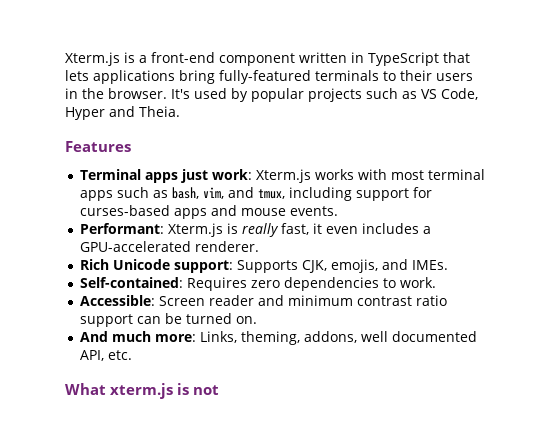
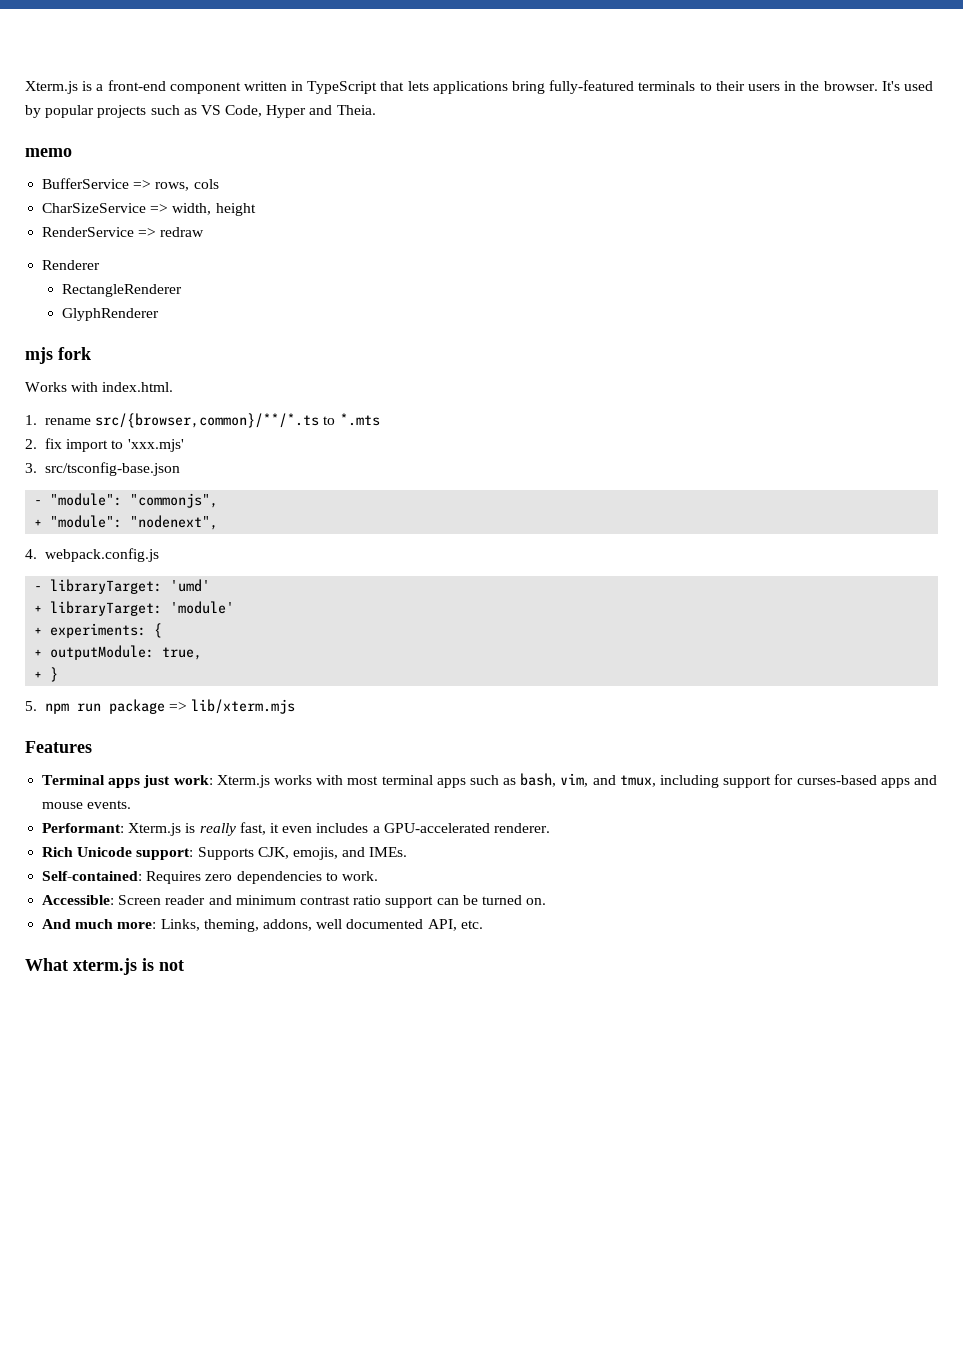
(180, 111) none -> [25,148,72,157] [42,178,219,191] [42,203,256,216] [42,227,205,237] [42,260,101,270] [62,284,183,297] [62,308,160,321] [25,347,91,364] [25,382,174,392] [25,413,380,428] [25,438,184,452] [25,462,181,476] [34,493,219,508] [34,515,219,530] [25,548,160,562] [34,579,211,594] [34,601,235,616] [34,623,163,638] [34,645,203,660] [34,667,59,682] [25,699,296,714] // memo // BufferService => rows, cols // CharSizeService => width, height // RenderService => redraw // Renderer // RectangleRenderer // GlyphRenderer // mjs fork // Works with index.html. // 1. rename src/{browser,common}/**/*.ts to *.mts // 2. fix import to 'xxx.mjs' // 3. src/tsconfig-base.json // - "module": "commonjs", // + "module": "nodenext", // 4. webpack.config.js // - libraryTarget: 'umd' // + libraryTarget: 'module' // + experiments: { // + outputModule: true, // + } // 5. npm run package => lib/xterm.mjs

